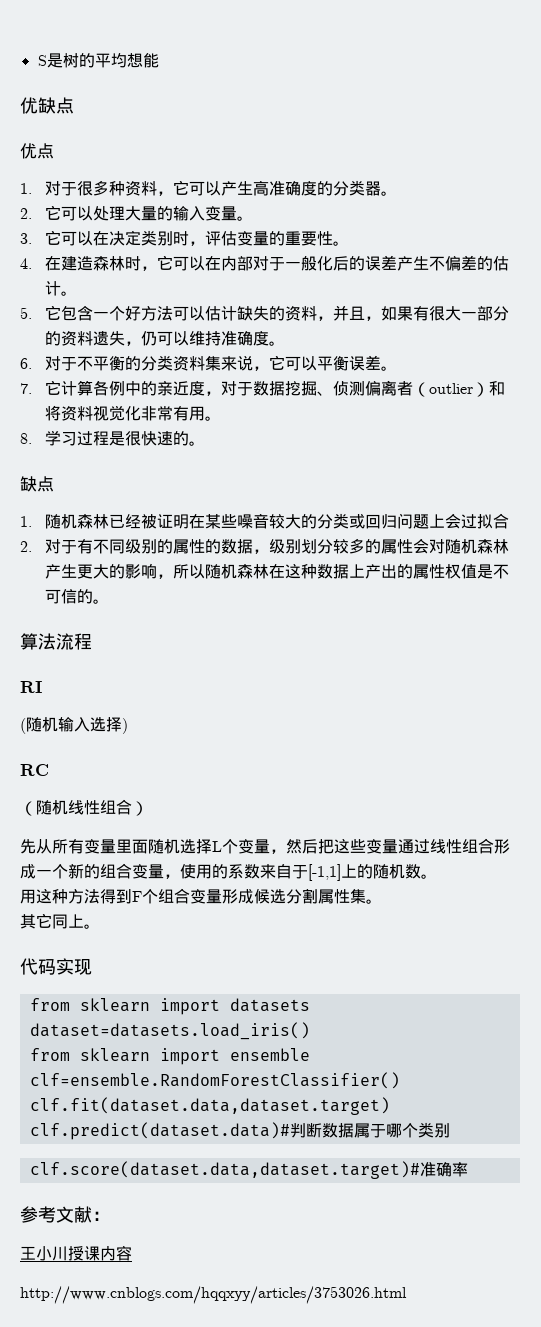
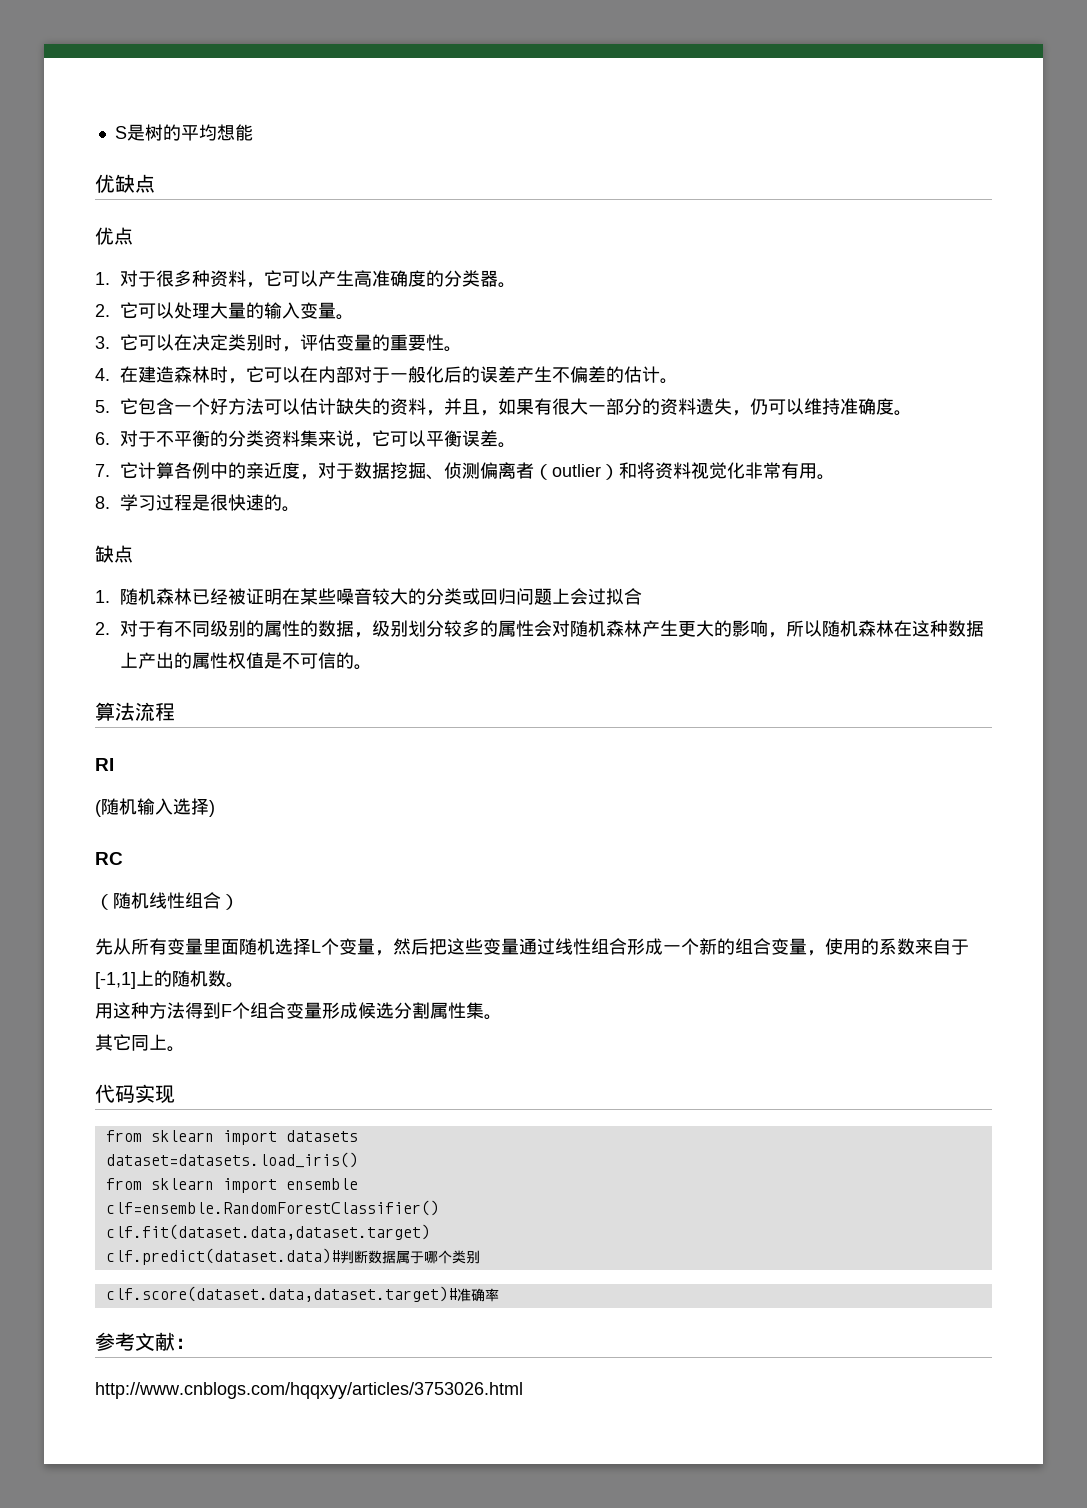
[20,1245,132,1261] // 王小川授课内容 -> (195, 1343) none

